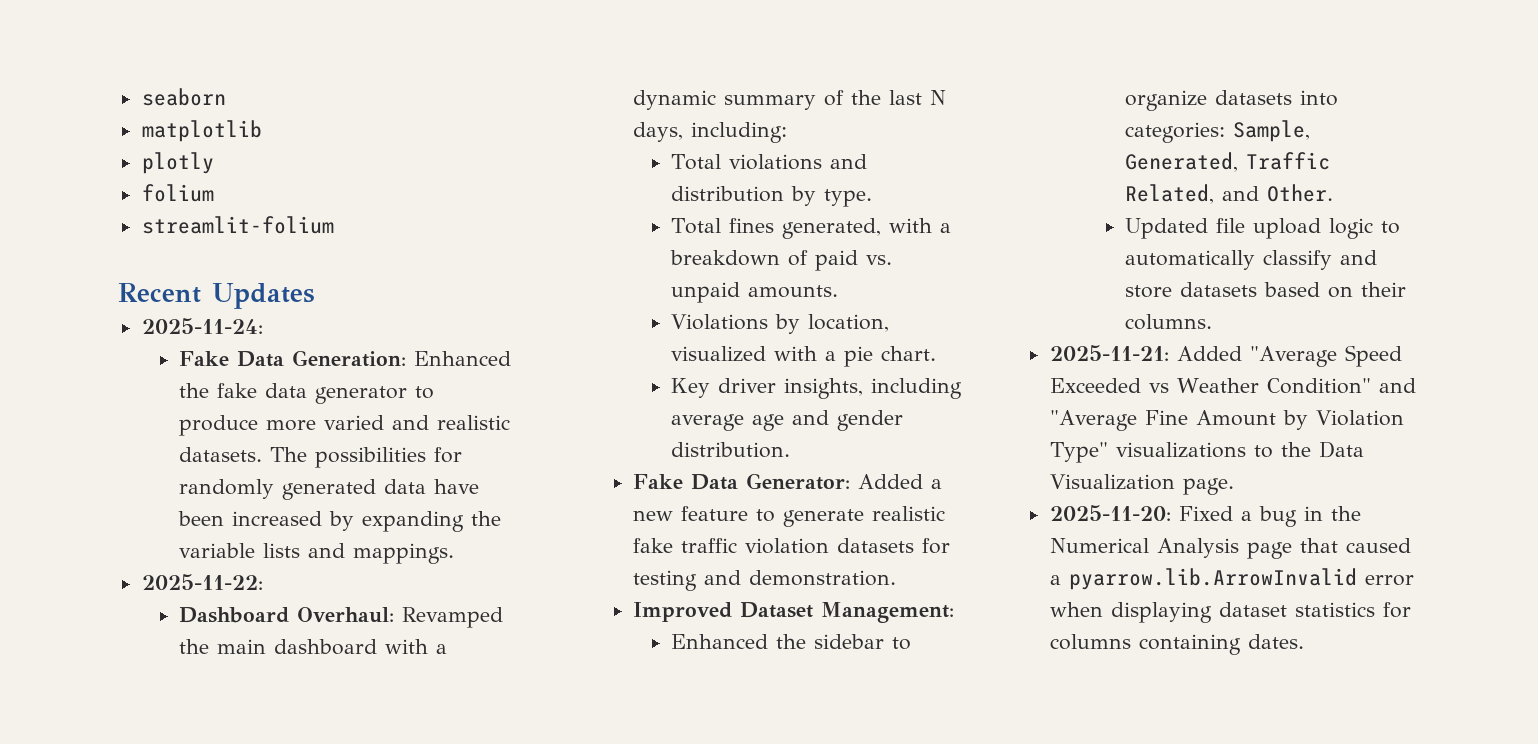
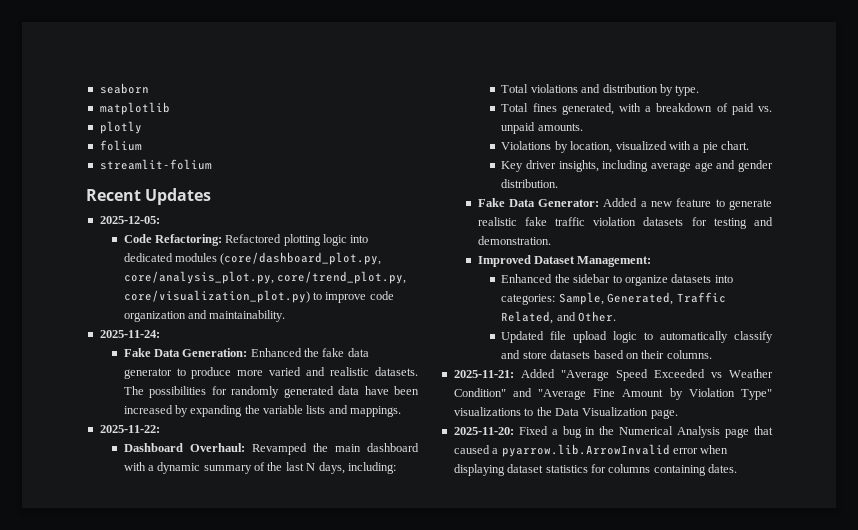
(315, 296) none -> [99,216,160,224] [123,234,369,246] [123,252,382,265] [123,271,406,284] [123,290,394,303] [123,310,286,322] // 2025-12-05: // Code Refactoring: Refactored plotting logic into dedicated modules (core/dashboard_plot.py, core/analysis_plot.py, core/trend_plot.py, core/visualization_plot.py) to improve code organization and maintainability.

